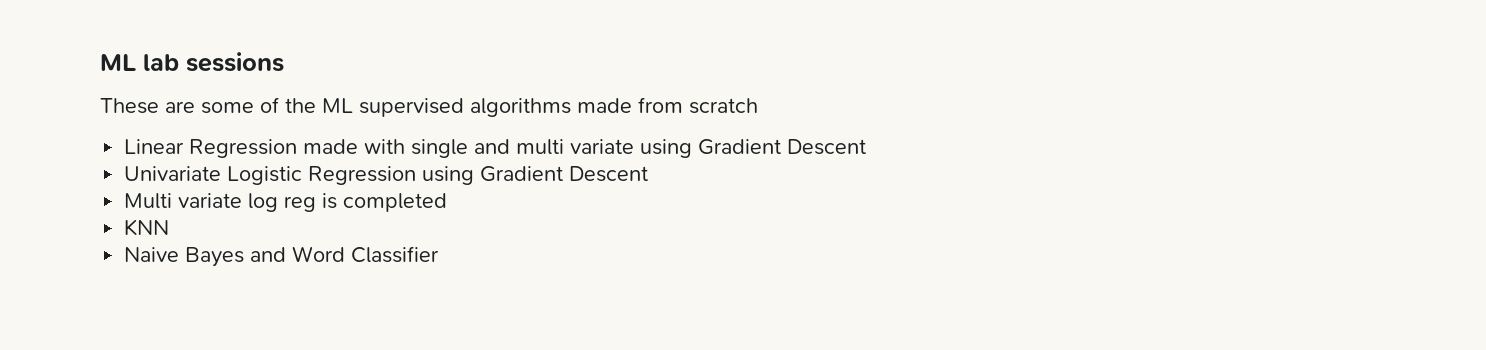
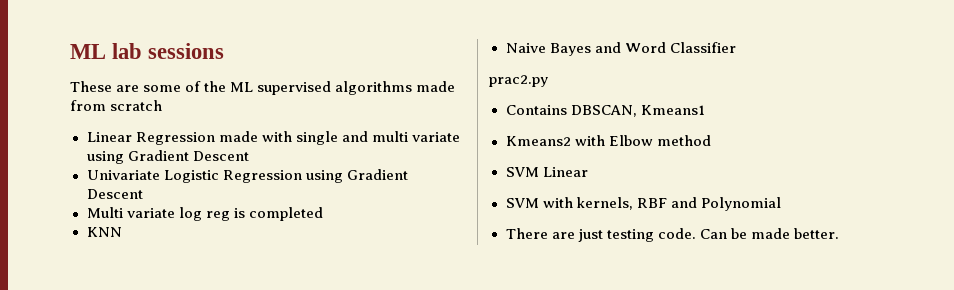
(440, 254) none -> [489,75,548,87] [505,105,705,117] [505,135,711,146] [505,167,588,177] [505,197,781,211] [505,228,839,242] // prac2.py // Contains DBSCAN, Kmeans1 // Kmeans2 with Elbow method // SVM Linear // SVM with kernels, RBF and Polynomial // There are just testing code. Can be made better.

